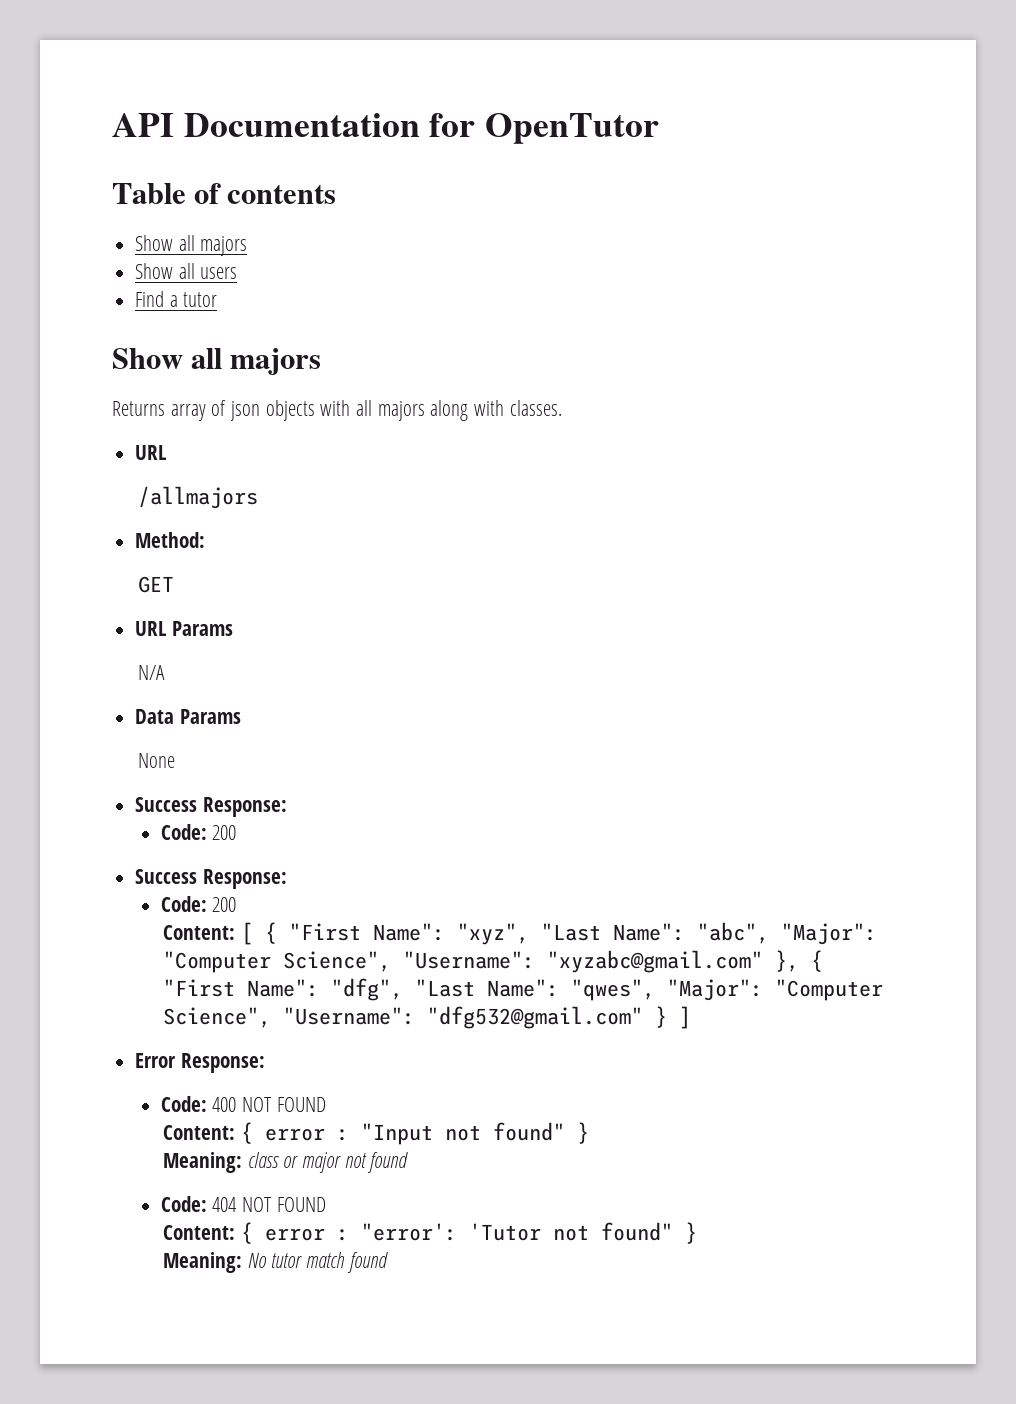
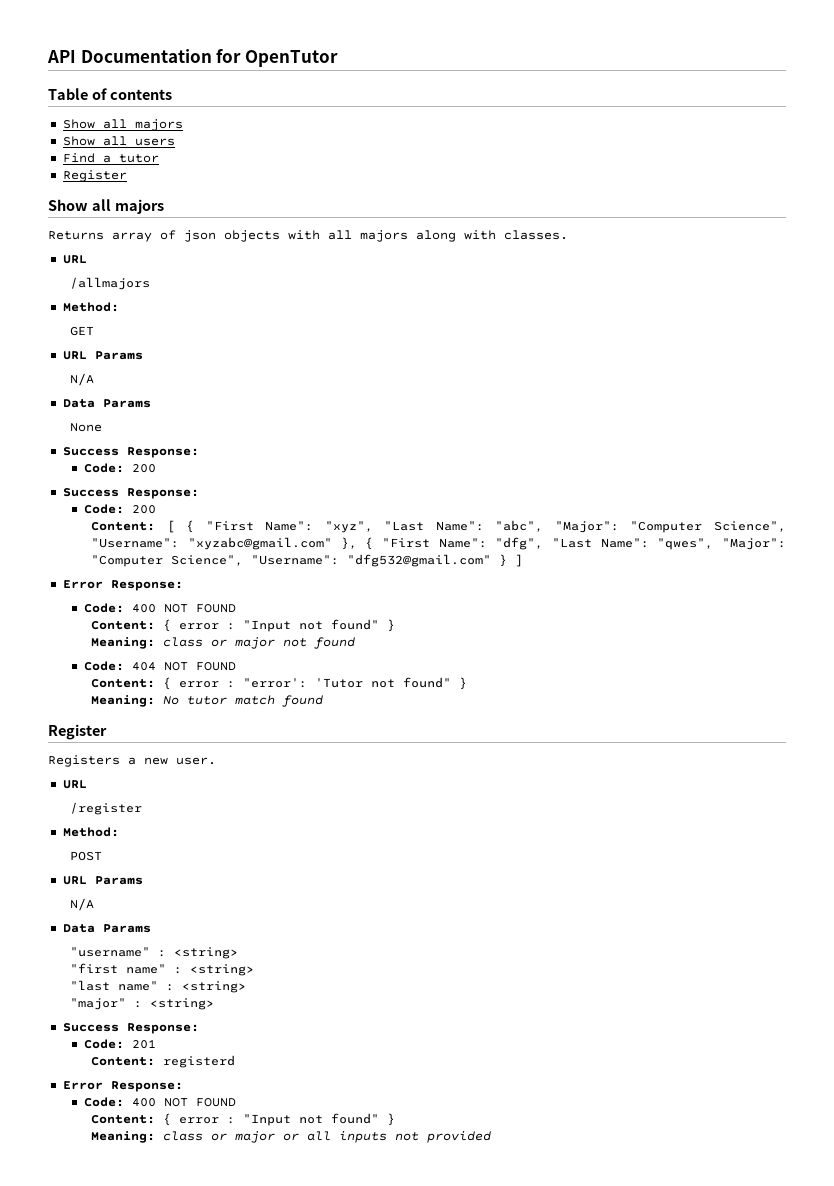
(218, 299) none -> [62,170,127,182] // Register
(388, 1262) none -> [48,724,107,740] [48,755,216,767] [62,780,87,789] [69,802,142,815] [62,827,119,837] [69,851,102,861] [62,876,143,885] [69,898,94,911] [62,924,151,933] [69,947,238,959] [69,963,254,976] [69,980,246,993] [69,998,214,1010] [62,1023,199,1034] [84,1039,157,1049] [91,1055,236,1068] [62,1081,183,1092] [84,1097,237,1107] [91,1113,396,1126] [91,1131,492,1143] // Register // Registers a new user. // URL // /register // Method: // POST // URL Params // N/A // Data Params // "username" : <string> // "first name" : <string> // "last name" : <string> // "major" : <string> // Success Response: // Code: 201 // Content: registerd // Error Response: // Code: 400 NOT FOUND // Content: { error : "Input not found" } // Meaning: class or major or all inputs not provided

